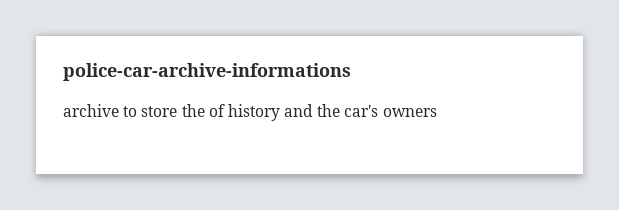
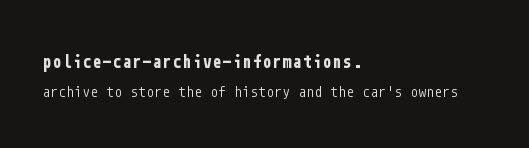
[63,63,351,81] police-car-archive-informations -> [42,54,362,72] police-car-archive-informations.

